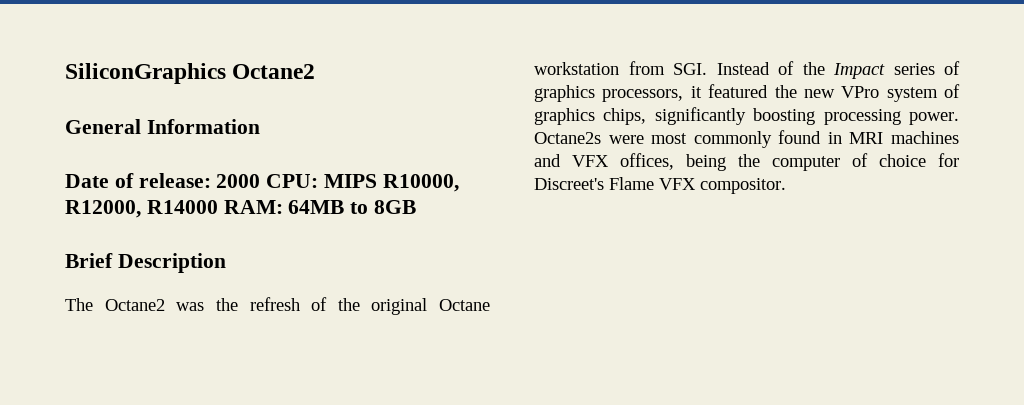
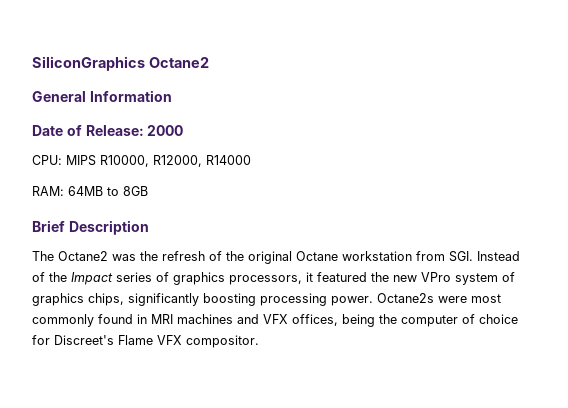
[138,173,211,188] release: -> [85,125,144,136] Release:
(261, 181) none -> (184, 130) //
(218, 207) none -> (251, 160) //

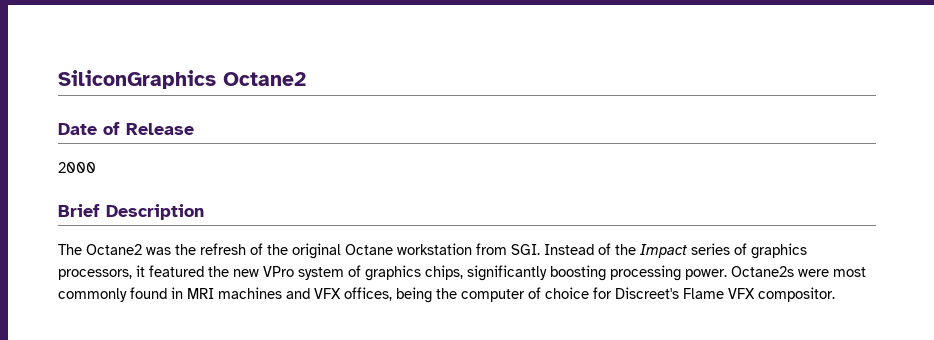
[32,90,172,102] // General Information -> (306, 79) none
[85,125,144,136] Release: -> [126,123,194,135] Release //
[32,155,251,167] [32,186,148,196] // CPU: MIPS R10000, R12000, R14000 // RAM: 64MB to 8GB -> (96, 167) none

